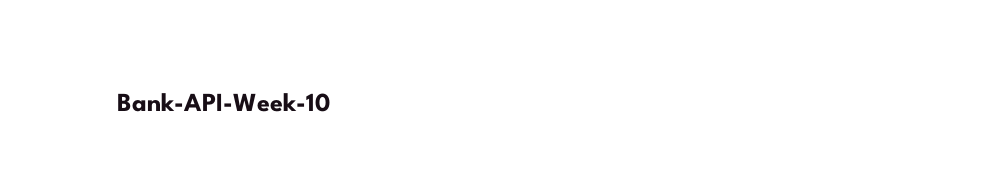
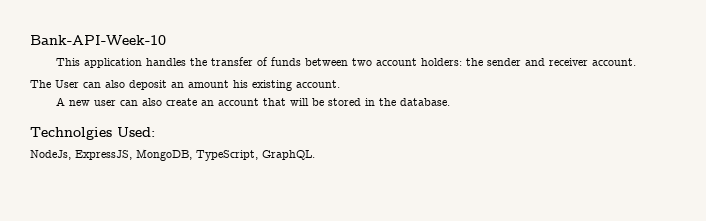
(330, 102) none -> [55,57,636,68] [30,80,340,91] [55,97,450,106] [30,127,155,140] [30,149,315,161] // This application handles the transfer of funds between two account holders: the sender and receiver account. // The User can also deposit an amount his existing account. // A new user can also create an account that will be stored in the database. // Technolgies Used: // NodeJs, ExpressJS, MongoDB, TypeScript, GraphQL.

